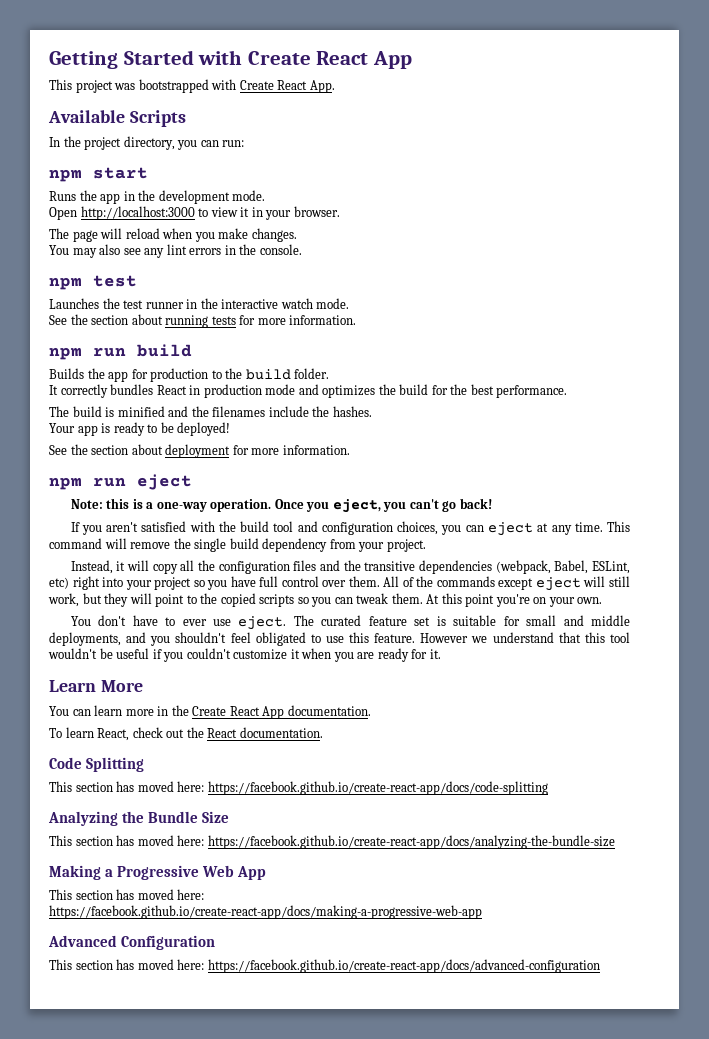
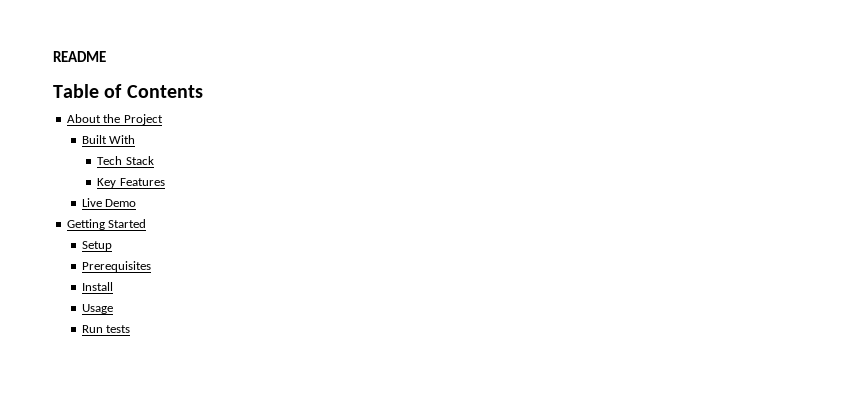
[49,50,412,69] [49,79,335,93] [48,110,186,127] [49,136,245,150] [49,167,148,182] [49,190,266,204] [49,206,340,220] [49,228,297,242] [49,244,302,258] [49,275,137,290] [49,298,350,309] [49,314,357,328] [49,344,192,360] [49,368,330,382] [49,384,568,398] [49,406,372,417] [49,422,231,436] [49,444,350,458] [49,474,192,490] [70,498,492,513] [70,521,630,536] [49,538,426,552] [70,560,630,574] [49,576,630,591] [48,593,603,607] [70,615,631,630] [49,632,630,646] [48,648,441,662] [49,680,143,692] [49,705,371,719] [49,727,323,741] [49,757,145,772] [49,781,548,795] [48,811,230,826] [49,835,615,849] [49,865,267,880] [49,889,205,900] [49,905,482,919] [48,935,216,950] [49,959,600,973] Getting Started with Create React App // This project was bootstrapped with Create React App. // Available Scripts // In the project directory, you can run: // npm start // Runs the app in the development mode. // Open http://localhost:3000 to view it in your browser. // The page will reload when you make changes. // You may also see any lint errors in the console. // npm test // Launches the test runner in the interactive watch mode. // See the section about running tests for more information. // npm run build // Builds the app for production to the build folder. // It correctly bundles React in production mode and optimizes the build for the best performance. // The build is minified and the filenames include the hashes. // Your app is ready to be deployed! // See the section about deployment for more information. // npm run eject // Note: this is a one-way operation. Once you eject, you can't go back! // If you aren't satisfied with the build tool and configuration choices, you can eject at any time. This command will remove the single build dependency from your project. // Instead, it will copy all the configuration files and the transitive dependencies (webpack, Babel, ESLint, etc) right into your project so you have full control over them. All of the commands except eject will still work, but they will point to the copied scripts so you can tweak them. At this point you're on your own. // You don't have to ever use eject. The curated feature set is suitable for small and middle deployments, and you shouldn't feel obligated to use this feature. However we understand that this tool wouldn't be useful if you couldn't customize it when you are ready for it. // Learn More // You can learn more in the Create React App documentation. // To learn React, check out the React documentation. // Code Splitting // This section has moved here: https://facebook.github.io/create-react-app/docs/code-splitting // Analyzing the Bundle Size // This section has moved here: https://facebook.github.io/create-react-app/docs/analyzing-the-bundle-size // Making a Progressive Web App // This section has moved here: https://facebook.github.io/create-react-app/docs/making-a-progressive-web-app // Advanced Configuration // This section has moved here: https://facebook.github.io/create-react-app/docs/advanced-configuration -> [53,51,106,62] [53,84,203,98] [66,114,163,125] [81,135,136,144] [97,156,154,165] [97,178,165,188] [81,198,137,207] [66,219,147,230] [81,241,112,251] [81,261,151,272] [81,282,113,291] [81,304,113,314] [81,325,131,333] README // Table of Contents // About the Project // Built With // Tech Stack // Key Features // Live Demo // Getting Started // Setup // Prerequisites // Install // Usage // Run tests

